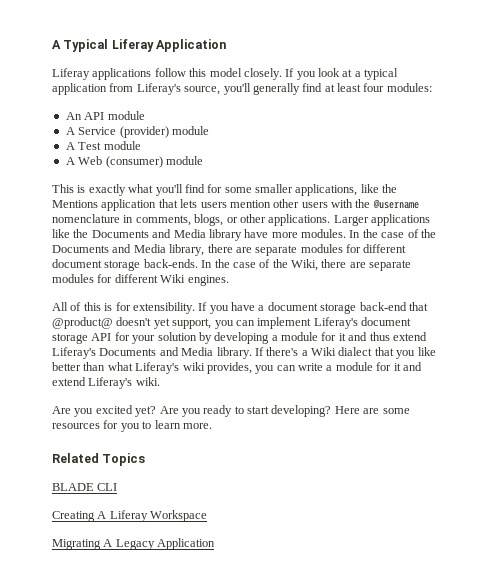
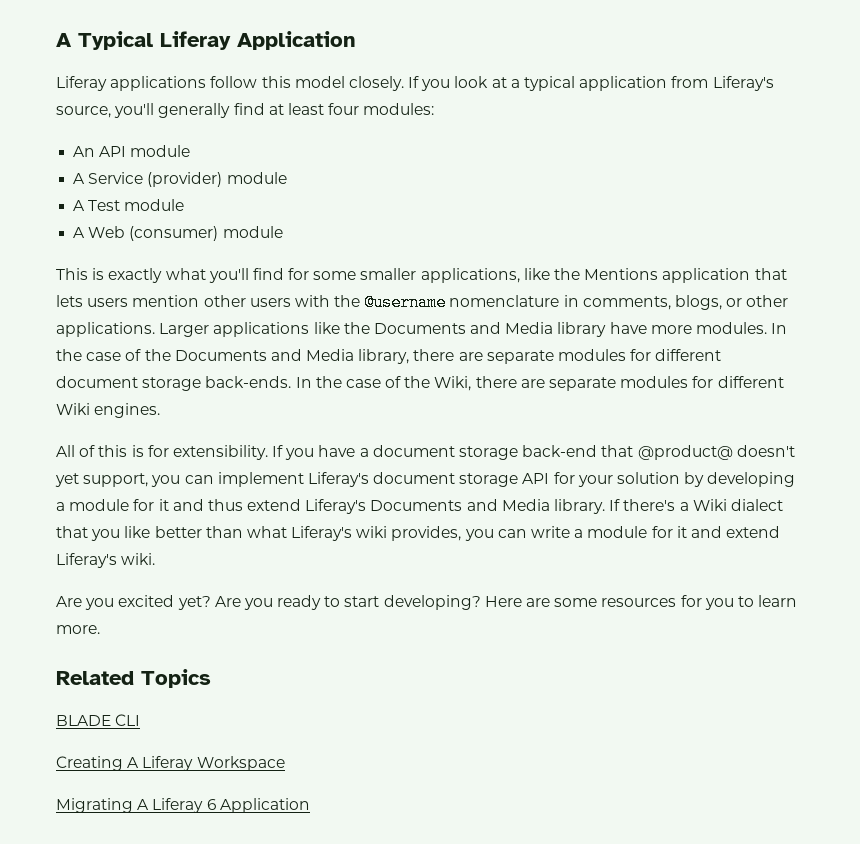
[115,539,155,550] Legacy -> [152,798,216,813] Liferay 6

